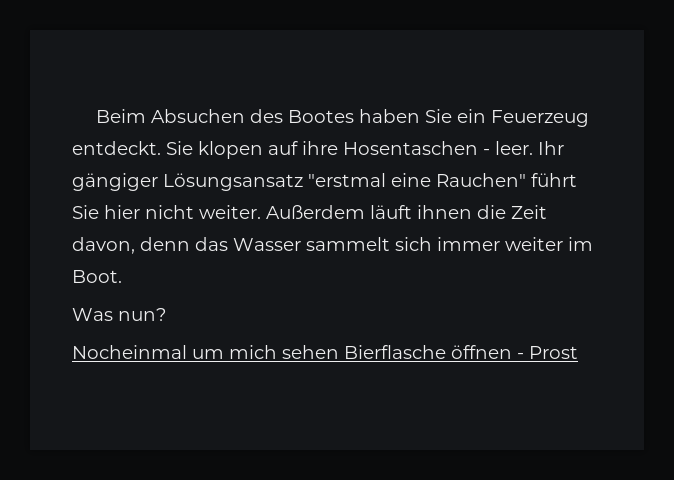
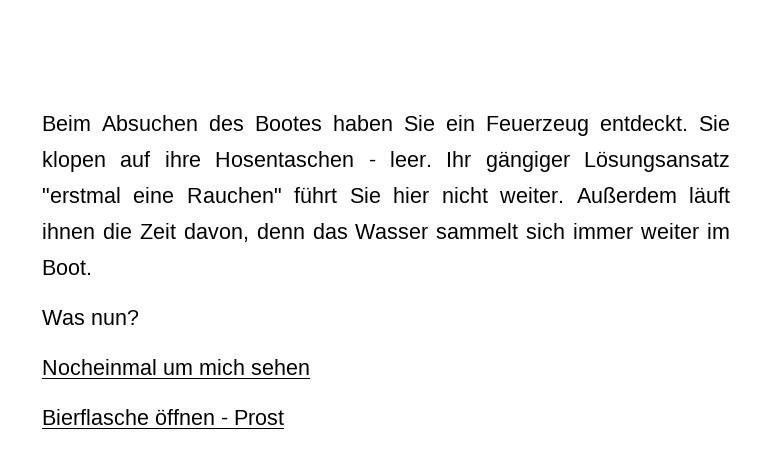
(339, 352) none -> (310, 367) //

